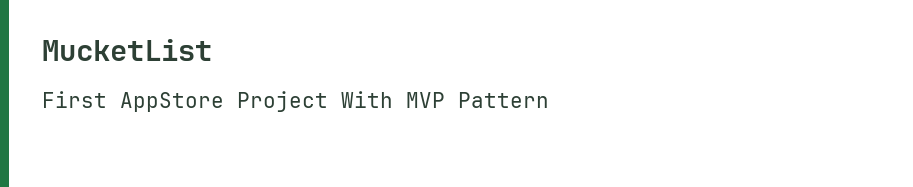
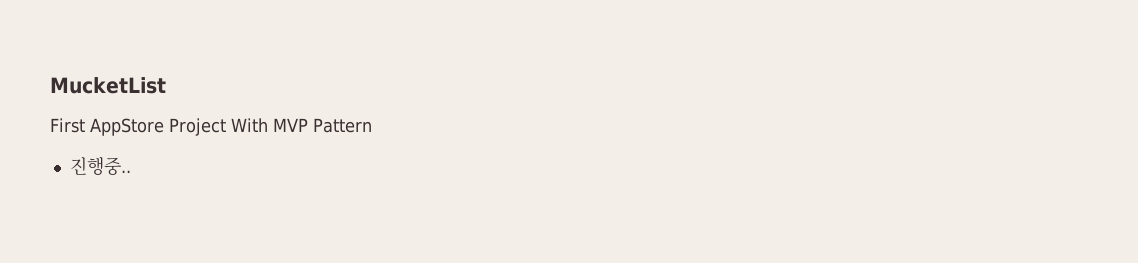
(549, 100) none -> [69,157,131,175] // 진행중..

